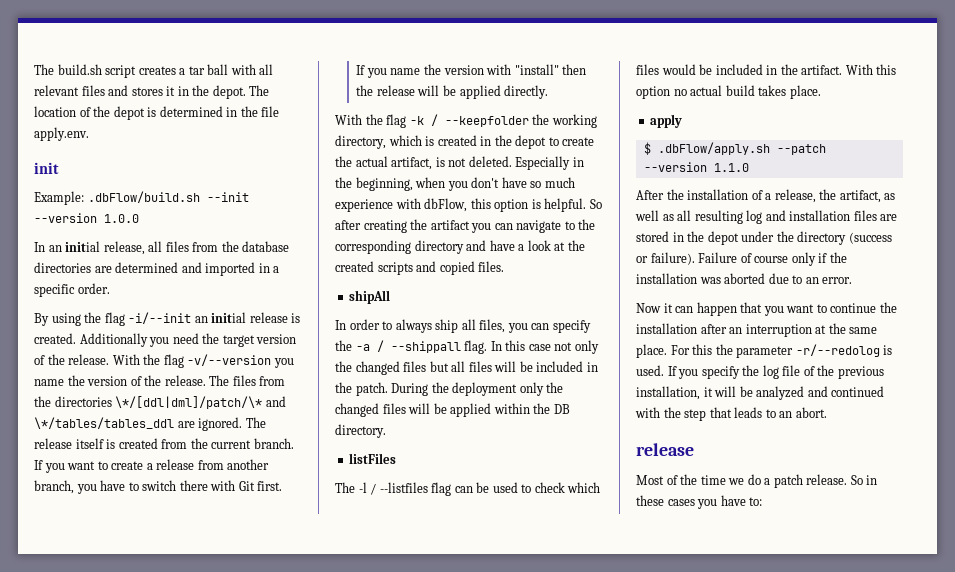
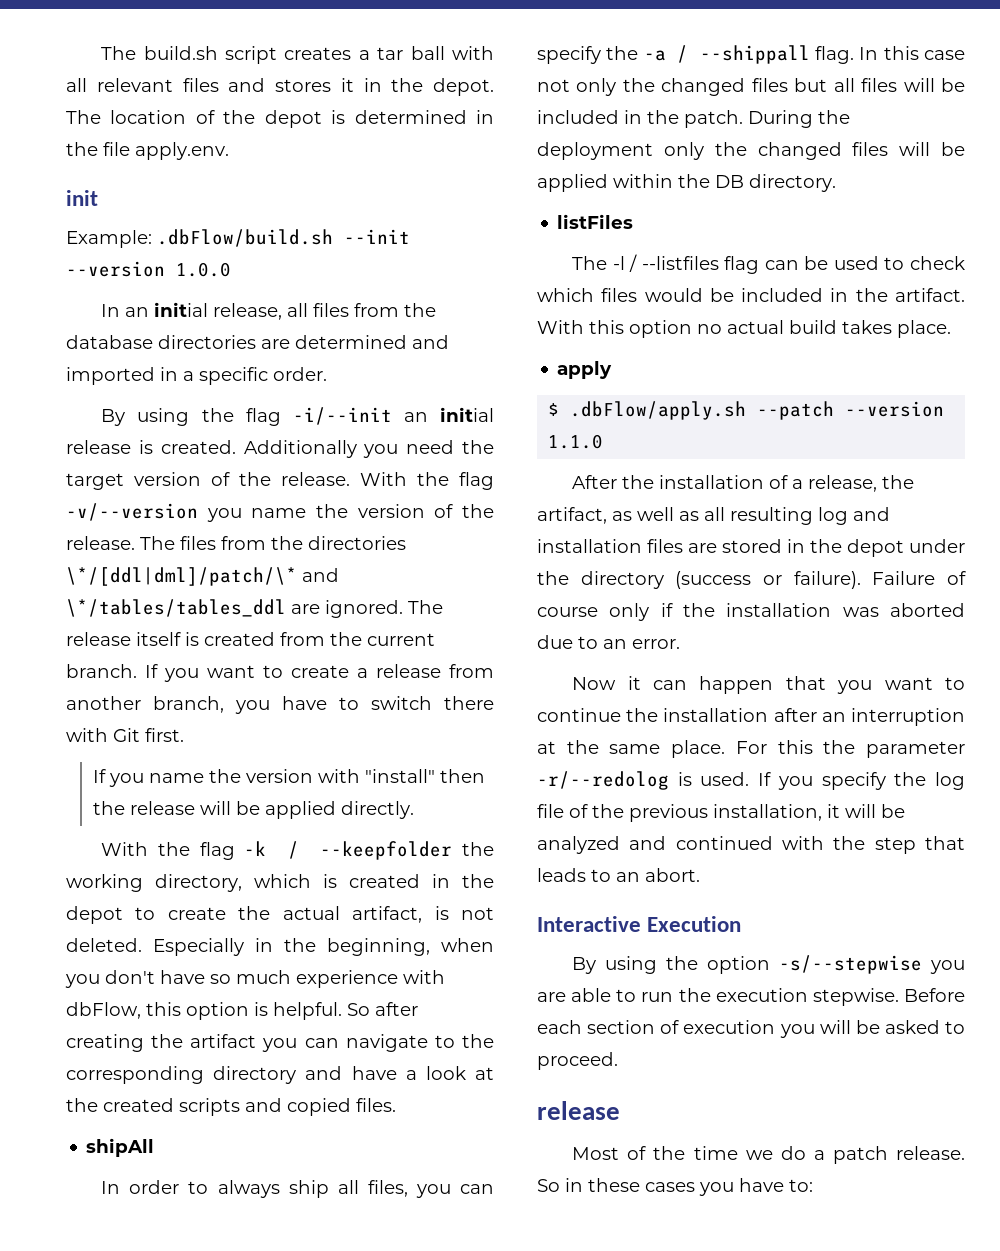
(827, 412) none -> [537,916,742,932] [572,955,965,974] [537,988,965,1006] [537,1020,965,1038] [537,1052,618,1070] // Interactive Execution // By using the option -s/--stepwise you are able to run the execution stepwise. Before each section of execution you will be asked to proceed.

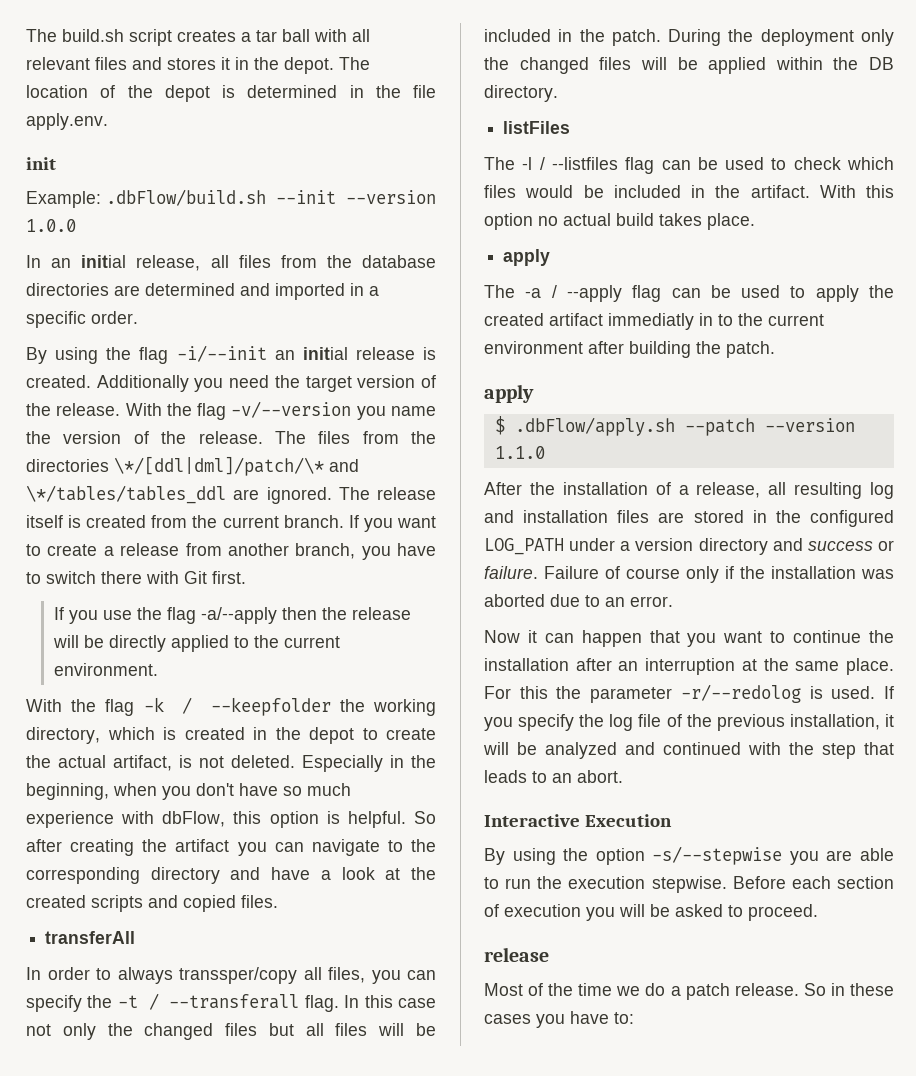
[148,769,435,783] name the version with "install" -> [102,607,277,624] use the flag -a/--apply
[264,801,414,819] applied directly. -> [108,635,340,652] [53,663,158,676] directly applied to the current environment.
[86,1138,155,1157] shipAll -> [45,931,136,944] transferAll
[288,1180,329,1198] ship -> [179,967,297,984] transsper/copy
[643,45,810,64] -a / --shippall -> [117,993,300,1010] -t / --transferall
(613, 370) none -> [484,285,894,302] [484,313,824,330] [484,341,775,358] [484,384,534,403] // The -a / --apply flag can be used to apply the created artifact immediatly in to the current environment after building the patch. // apply
[882,475,915,489] [537,507,699,524] the artifact, as well as -> (761, 490) none
[847,539,965,557] [537,571,861,589] depot under the directory (success or failure). -> [810,510,894,527] [484,538,894,555] [484,566,538,579] configured LOG_PATH under a version directory and success or failure.

